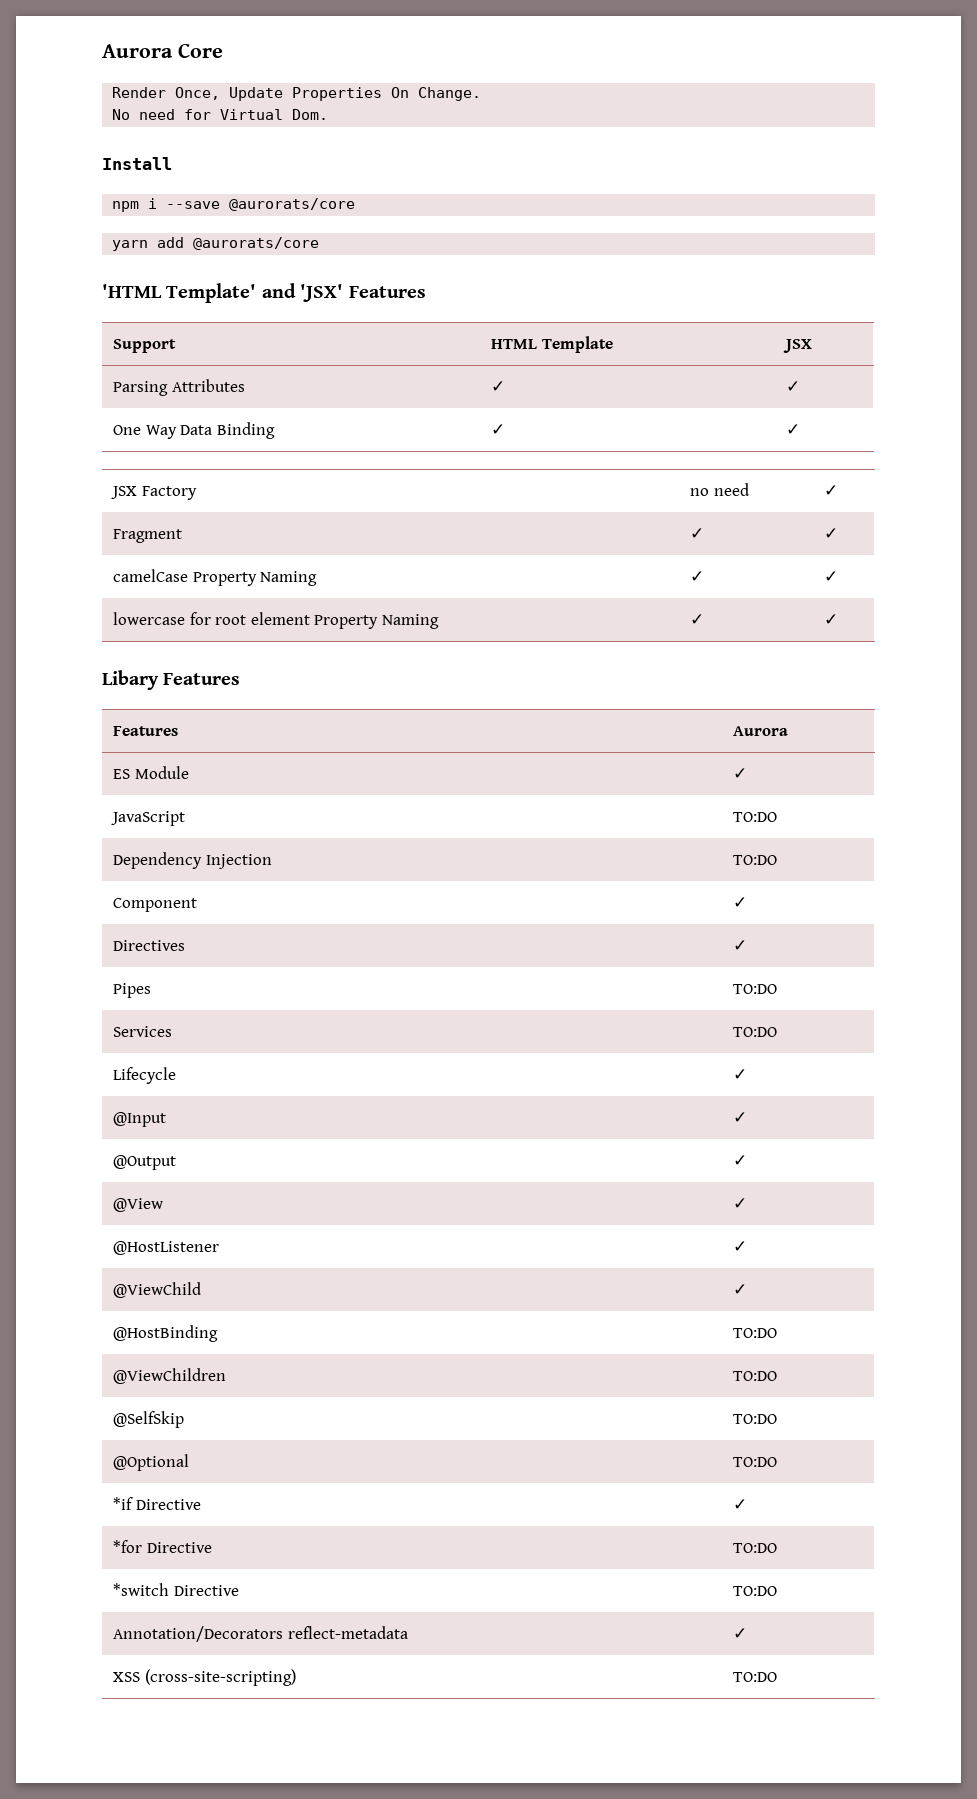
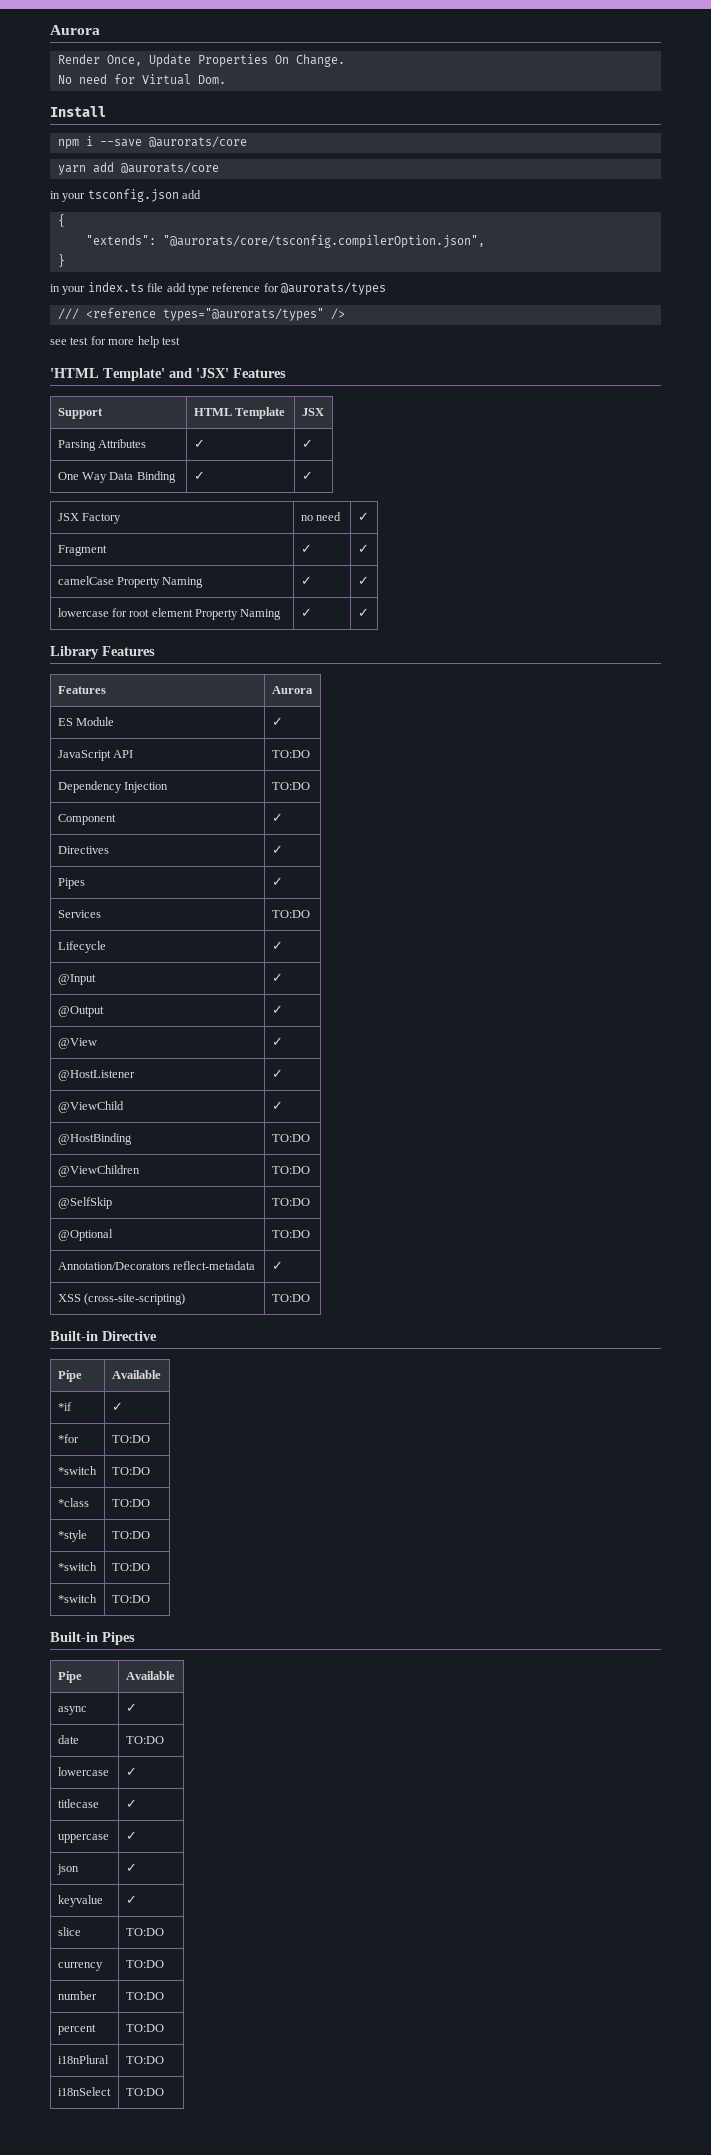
[102,43,223,58] Aurora Core -> [50,25,100,35] Aurora
(320, 243) none -> [50,189,202,202] [57,214,65,227] [85,235,485,248] [57,254,65,267] [50,282,386,295] [57,308,345,321] [50,336,180,348] // in your tsconfig.json add // { // "extends": "@aurorats/core/tsconfig.compilerOption.json", // } // in your index.ts file add type reference for @aurorats/types // /// <reference types="@aurorats/types" /> // see test for more help test
[102,670,159,690] Libary -> [50,646,99,659] Library
(185, 818) none -> [112,750,133,758] API
[732,984,777,994] TO:DO -> [271,877,283,886] ✓
[112,1497,201,1510] [732,1499,747,1510] [112,1540,212,1553] [732,1543,777,1553] [112,1583,239,1596] [732,1586,777,1596] // *if Directive | ✓ // *for Directive | TO:DO // *switch Directive | TO:DO -> (310, 1234) none
(777, 1677) none -> [50,1331,157,1341] [57,1370,82,1382] [111,1370,161,1379] [57,1402,72,1411] [111,1402,123,1411] [57,1434,79,1443] [111,1435,150,1443] [57,1466,97,1475] [111,1467,150,1475] [57,1498,89,1507] [111,1499,150,1507] [57,1530,87,1542] [111,1531,150,1539] [57,1562,97,1571] [111,1563,150,1571] [57,1594,97,1603] [111,1595,150,1603] [50,1632,135,1645] [57,1671,82,1683] [125,1671,175,1680] [57,1706,87,1715] [125,1703,137,1712] [57,1735,79,1744] [125,1736,164,1744] [57,1767,109,1776] [125,1767,137,1776] [57,1799,99,1808] [125,1799,137,1808] [57,1834,109,1843] [125,1831,137,1840] [56,1864,79,1875] [125,1863,137,1872] [57,1895,103,1907] [125,1895,137,1904] [57,1927,81,1936] [125,1928,164,1936] [57,1962,103,1971] [125,1960,164,1968] [57,1991,97,2000] [125,1992,164,2000] [57,2024,96,2035] [125,2024,164,2032] [57,2055,109,2064] [125,2056,164,2064] [57,2087,111,2096] [125,2088,164,2096] // Built-in Directive // Pipe | Available // *if | ✓ // *for | TO:DO // *switch | TO:DO // *class | TO:DO // *style | TO:DO // *switch | TO:DO // *switch | TO:DO // Built-in Pipes // Pipe | Available // async | ✓ // date | TO:DO // lowercase | ✓ // titlecase | ✓ // uppercase | ✓ // json | ✓ // keyvalue | ✓ // slice | TO:DO // currency | TO:DO // number | TO:DO // percent | TO:DO // i18nPlural | TO:DO // i18nSelect | TO:DO

